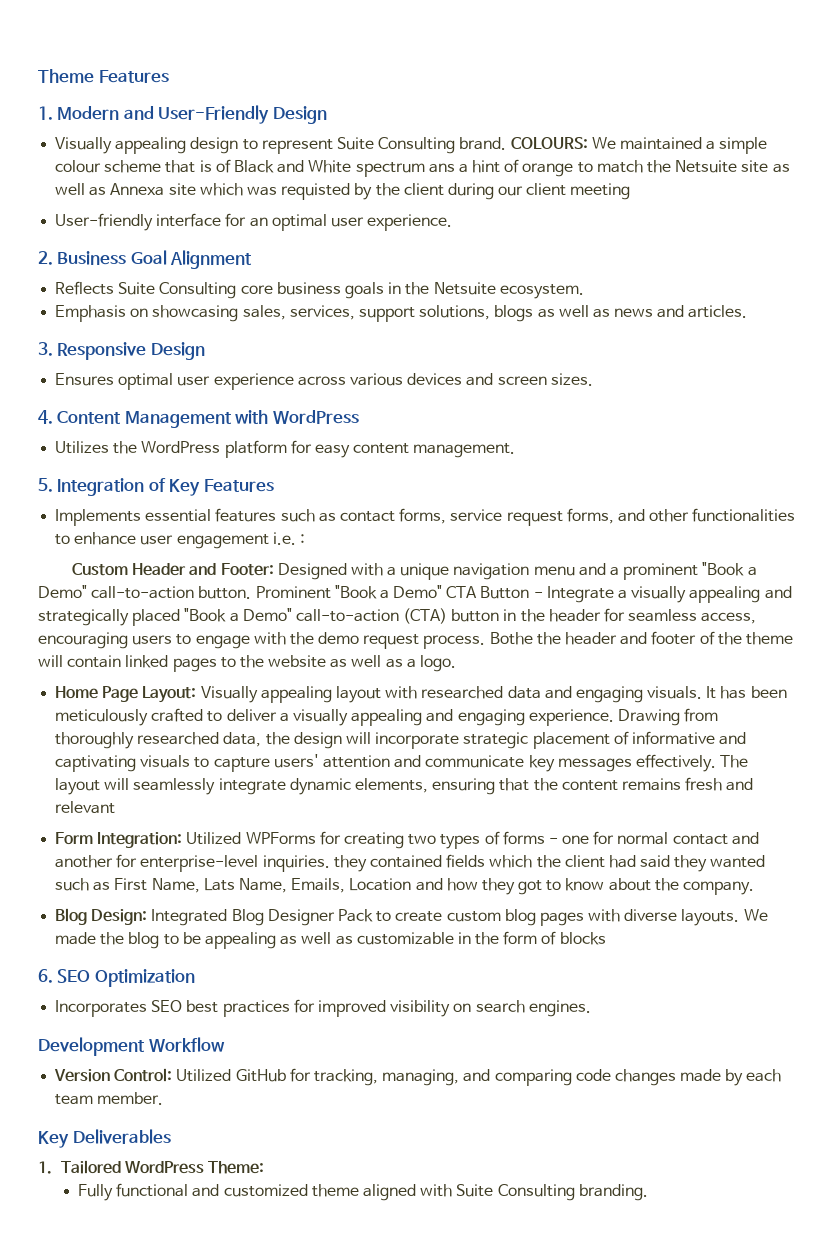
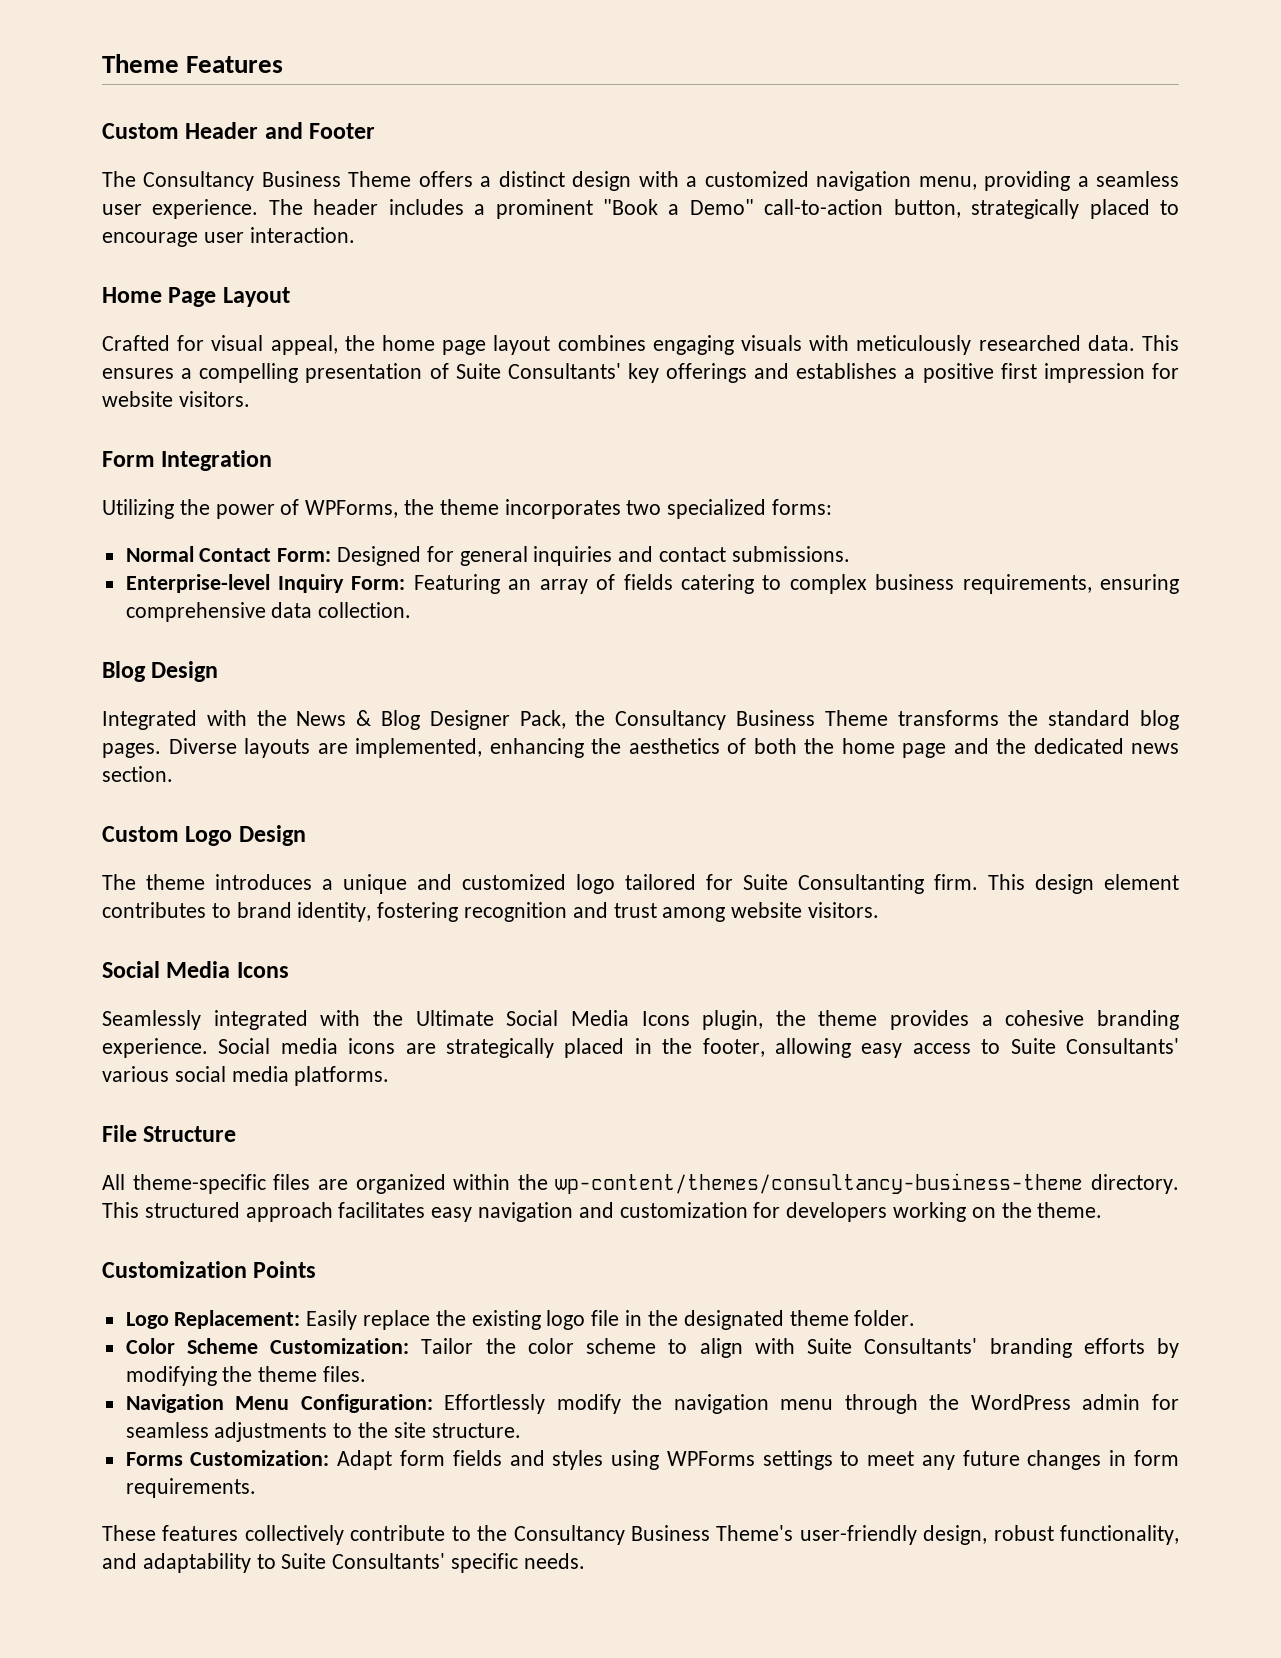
[38,105,327,124] [55,137,768,154] [55,159,790,177] [55,183,631,200] [55,213,453,231] [38,250,253,269] [55,281,584,299] [55,305,748,322] [38,342,205,360] [55,373,593,390] [38,410,359,428] [55,440,516,458] [38,478,274,496] [55,508,796,526] [55,532,305,549] [71,563,606,580] 1. Modern and User-Friendly Design // Visually appealing design to represent Suite Consulting brand. COLOURS: We maintained a simple colour scheme that is of Black and White spectrum ans a hint of orange to match the Netsuite site as well as Annexa site which was requisted by the client during our client meeting // User-friendly interface for an optimal user experience. // 2. Business Goal Alignment // Reflects Suite Consulting core business goals in the Netsuite ecosystem. // Emphasis on showcasing sales, services, support solutions, blogs as well as news and articles. // 3. Responsive Design // Ensures optimal user experience across various devices and screen sizes. // 4. Content Management with WordPress // Utilizes the WordPress platform for easy content management. // 5. Integration of Key Features // Implements essential features such as contact forms, service request forms, and other functionalities to enhance user engagement i.e. : // Custom Header and Footer: Designed with a unique navigation menu and -> [102,122,376,139] [102,171,1179,191] [102,199,464,219] Custom Header and Footer // The Consultancy Business Theme offers a distinct design with a customized navigation menu, providing a seamless user experience. The header includes
[198,585,792,603] [38,608,757,626] [38,631,793,649] [38,655,457,672] [55,686,787,703] [55,708,719,726] [55,731,747,749] [55,754,749,772] [55,777,754,795] [55,801,116,814] [55,831,759,849] [55,854,766,872] [55,878,755,895] [55,908,768,926] [55,931,606,949] [38,969,195,987] [55,999,591,1017] [38,1037,225,1056] [54,1068,782,1086] [55,1092,164,1105] [38,1129,171,1148] [38,1160,265,1174] [78,1183,648,1201] button. Prominent "Book a Demo" CTA Button - Integrate a visually appealing and strategically placed "Book a Demo" call-to-action (CTA) button in the header for seamless access, encouraging users to engage with the demo request process. Bothe the header and footer of the theme will contain linked pages to the website as well as a logo. // Home Page Layout: Visually appealing layout with researched data and engaging visuals. It has been meticulously crafted to deliver a visually appealing and engaging experience. Drawing from thoroughly researched data, the design will incorporate strategic placement of informative and captivating visuals to capture users' attention and communicate key messages effectively. The layout will seamlessly integrate dynamic elements, ensuring that the content remains fresh and relevant // Form Integration: Utilized WPForms for creating two types of forms - one for normal contact and another for enterprise-level inquiries. they contained fields which the client had said they wanted such as First Name, Lats Name, Emails, Location and how they got to know about the company. // Blog Design: Integrated Blog Designer Pack to create custom blog pages with diverse layouts. We made the blog to be appealing as well as customizable in the form of blocks // 6. SEO Optimization // Incorporates SEO best practices for improved visibility on search engines. // Development Workflow // Version Control: Utilized GitHub for tracking, managing, and comparing code changes made by each team member. // Key Deliverables // 1. Tailored WordPress Theme: // Fully functional and customized theme aligned with Suite Consulting branding. -> [893,199,1179,219] [102,227,355,247] [102,287,290,307] [102,335,1180,355] [102,363,1179,383] [102,391,250,407] [102,450,273,471] [102,499,833,519] [125,546,850,566] [125,574,1179,594] [125,602,412,622] [102,661,219,682] [102,710,1179,730] [102,738,1179,758] [102,766,173,782] [102,825,306,846] [102,874,1179,894] [102,902,880,922] [102,961,289,978] [102,1010,1179,1030] [102,1038,1179,1058] [102,1066,390,1086] [102,1125,237,1142] [102,1173,1179,1194] [102,1202,1103,1222] [102,1261,317,1278] [125,1310,916,1330] [125,1338,1180,1358] [125,1366,367,1386] [125,1394,1179,1414] [125,1422,521,1442] [125,1450,1180,1470] [125,1478,256,1498] [102,1525,1179,1545] [102,1553,585,1573] button, strategically placed to encourage user interaction. // Home Page Layout // Crafted for visual appeal, the home page layout combines engaging visuals with meticulously researched data. This ensures a compelling presentation of Suite Consultants' key offerings and establishes a positive first impression for website visitors. // Form Integration // Utilizing the power of WPForms, the theme incorporates two specialized forms: // Normal Contact Form: Designed for general inquiries and contact submissions. // Enterprise-level Inquiry Form: Featuring an array of fields catering to complex business requirements, ensuring comprehensive data collection. // Blog Design // Integrated with the News & Blog Designer Pack, the Consultancy Business Theme transforms the standard blog pages. Diverse layouts are implemented, enhancing the aesthetics of both the home page and the dedicated news section. // Custom Logo Design // The theme introduces a unique and customized logo tailored for Suite Consultanting firm. This design element contributes to brand identity, fostering recognition and trust among website visitors. // Social Media Icons // Seamlessly integrated with the Ultimate Social Media Icons plugin, the theme provides a cohesive branding experience. Social media icons are strategically placed in the footer, allowing easy access to Suite Consultants' various social media platforms. // File Structure // All theme-specific files are organized within the wp-content/themes/consultancy-business-theme directory. This structured approach facilitates easy navigation and customization for developers working on the theme. // Customization Points // Logo Replacement: Easily replace the existing logo file in the designated theme folder. // Color Scheme Customization: Tailor the color scheme to align with Suite Consultants' branding efforts by modifying the theme files. // Navigation Menu Configuration: Effortlessly modify the navigation menu through the WordPress admin for seamless adjustments to the site structure. // Forms Customization: Adapt form fields and styles using WPForms settings to meet any future changes in form requirements. // These features collectively contribute to the Consultancy Business Theme's user-friendly design, robust functionality, and adaptability to Suite Consultants' specific needs.

